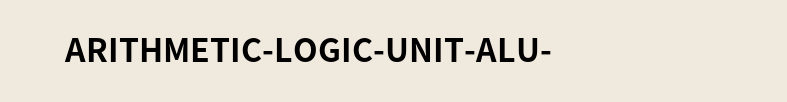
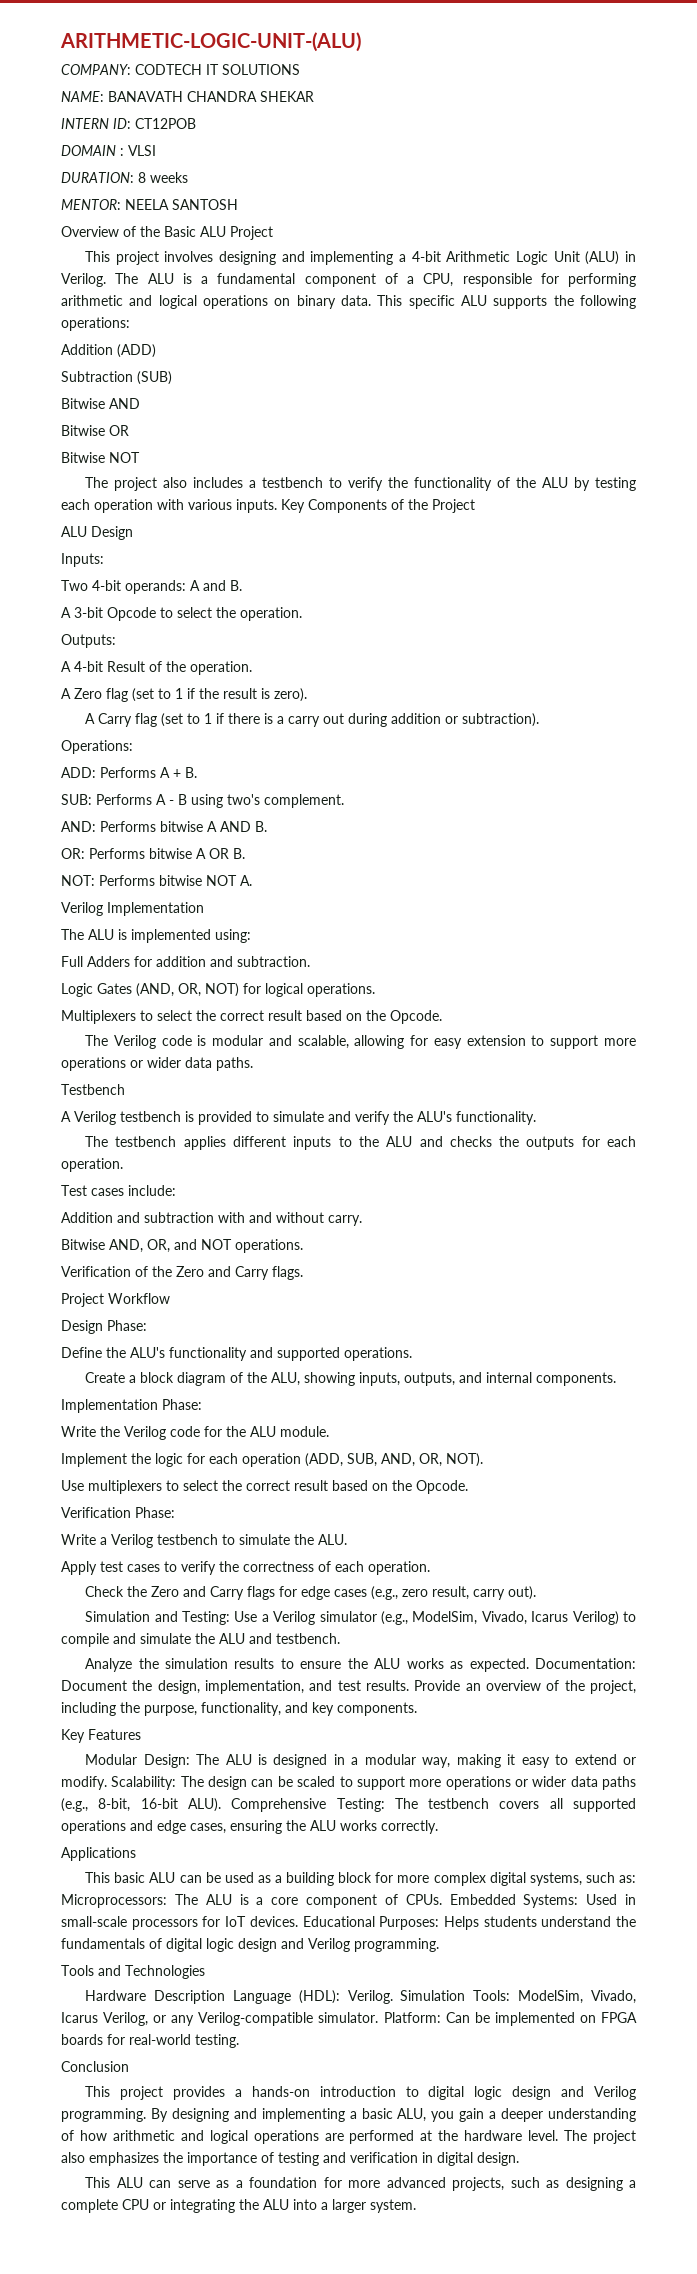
[64,38,552,62] ARITHMETIC-LOGIC-UNIT-ALU- -> [60,32,361,52] [61,64,300,75] [61,91,314,102] [61,118,196,129] [61,145,156,156] [61,172,188,183] [61,199,238,210] [61,226,273,240] [85,251,636,265] [61,273,636,287] [61,295,636,309] [61,317,130,331] [61,344,156,358] [61,371,172,385] [61,398,140,409] [61,425,129,436] [61,452,140,463] [85,477,636,491] [61,499,475,513] [61,526,133,540] [61,553,104,567] [61,580,242,594] [61,607,302,621] [61,634,116,648] [61,661,252,675] [61,688,307,702] [85,713,540,727] [61,740,133,754] [61,767,197,778] [61,794,344,808] [61,821,267,832] [61,848,245,859] [61,875,252,886] [61,902,204,916] [61,929,251,943] [61,956,310,967] [61,983,375,997] [61,1010,442,1024] [85,1035,637,1049] [61,1057,253,1071] [61,1084,125,1095] [61,1111,536,1125] [85,1136,637,1150] [61,1158,123,1172] [61,1185,176,1196] [61,1212,362,1226] [61,1239,303,1253] [61,1266,303,1280] [61,1293,170,1307] [61,1320,147,1334] [61,1347,412,1361] [85,1372,617,1386] [61,1399,202,1413] [61,1426,329,1440] [61,1453,483,1467] [61,1480,468,1494] [61,1507,175,1518] [61,1534,347,1548] [61,1561,430,1575] [85,1586,537,1600] [85,1611,636,1625] [61,1633,340,1647] [85,1658,637,1672] [61,1680,636,1694] [61,1702,417,1716] [61,1729,141,1743] [85,1754,636,1768] [61,1776,636,1790] [61,1798,636,1812] [61,1820,438,1834] [61,1847,136,1861] [85,1872,636,1886] [61,1894,636,1908] [61,1916,636,1930] [61,1938,439,1952] [61,1965,205,1979] [85,1990,636,2004] [61,2012,637,2026] [61,2034,239,2048] [61,2061,129,2072] [85,2086,636,2100] [61,2108,637,2122] [61,2130,636,2144] [61,2152,519,2166] [85,2177,636,2191] [61,2199,416,2213] ARITHMETIC-LOGIC-UNIT-(ALU) // COMPANY: CODTECH IT SOLUTIONS // NAME: BANAVATH CHANDRA SHEKAR // INTERN ID: CT12POB // DOMAIN : VLSI // DURATION: 8 weeks // MENTOR: NEELA SANTOSH // Overview of the Basic ALU Project // This project involves designing and implementing a 4-bit Arithmetic Logic Unit (ALU) in Verilog. The ALU is a fundamental component of a CPU, responsible for performing arithmetic and logical operations on binary data. This specific ALU supports the following operations: // Addition (ADD) // Subtraction (SUB) // Bitwise AND // Bitwise OR // Bitwise NOT // The project also includes a testbench to verify the functionality of the ALU by testing each operation with various inputs. Key Components of the Project // ALU Design // Inputs: // Two 4-bit operands: A and B. // A 3-bit Opcode to select the operation. // Outputs: // A 4-bit Result of the operation. // A Zero flag (set to 1 if the result is zero). // A Carry flag (set to 1 if there is a carry out during addition or subtraction). // Operations: // ADD: Performs A + B. // SUB: Performs A - B using two's complement. // AND: Performs bitwise A AND B. // OR: Performs bitwise A OR B. // NOT: Performs bitwise NOT A. // Verilog Implementation // The ALU is implemented using: // Full Adders for addition and subtraction. // Logic Gates (AND, OR, NOT) for logical operations. // Multiplexers to select the correct result based on the Opcode. // The Verilog code is modular and scalable, allowing for easy extension to support more operations or wider data paths. // Testbench // A Verilog testbench is provided to simulate and verify the ALU's functionality. // The testbench applies different inputs to the ALU and checks the outputs for each operation. // Test cases include: // Addition and subtraction with and without carry. // Bitwise AND, OR, and NOT operations. // Verification of the Zero and Carry flags. // Project Workflow // Design Phase: // Define the ALU's functionality and supported operations. // Create a block diagram of the ALU, showing inputs, outputs, and internal components. // Implementation Phase: // Write the Verilog code for the ALU module. // Implement the logic for each operation (ADD, SUB, AND, OR, NOT). // Use multiplexers to select the correct result based on the Opcode. // Verification Phase: // Write a Verilog testbench to simulate the ALU. // Apply test cases to verify the correctness of each operation. // Check the Zero and Carry flags for edge cases (e.g., zero result, carry out). // Simulation and Testing: Use a Verilog simulator (e.g., ModelSim, Vivado, Icarus Verilog) to compile and simulate the ALU and testbench. // Analyze the simulation results to ensure the ALU works as expected. Documentation: Document the design, implementation, and test results. Provide an overview of the project, including the purpose, functionality, and key components. // Key Features // Modular Design: The ALU is designed in a modular way, making it easy to extend or modify. Scalability: The design can be scaled to support more operations or wider data paths (e.g., 8-bit, 16-bit ALU). Comprehensive Testing: The testbench covers all supported operations and edge cases, ensuring the ALU works correctly. // Applications // This basic ALU can be used as a building block for more complex digital systems, such as: Microprocessors: The ALU is a core component of CPUs. Embedded Systems: Used in small-scale processors for IoT devices. Educational Purposes: Helps students understand the fundamentals of digital logic design and Verilog programming. // Tools and Technologies // Hardware Description Language (HDL): Verilog. Simulation Tools: ModelSim, Vivado, Icarus Verilog, or any Verilog-compatible simulator. Platform: Can be implemented on FPGA boards for real-world testing. // Conclusion // This project provides a hands-on introduction to digital logic design and Verilog programming. By designing and implementing a basic ALU, you gain a deeper understanding of how arithmetic and logical operations are performed at the hardware level. The project also emphasizes the importance of testing and verification in digital design. // This ALU can serve as a foundation for more advanced projects, such as designing a complete CPU or integrating the ALU into a larger system.

